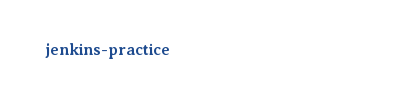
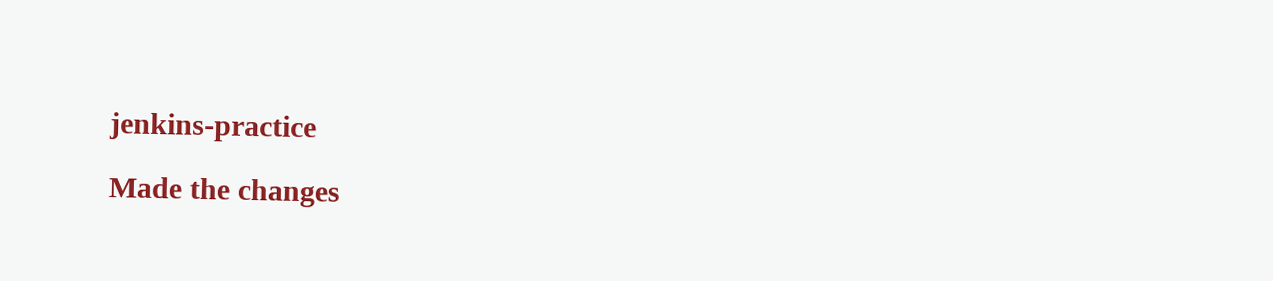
(170, 51) none -> [108,176,342,208] // Made the changes

